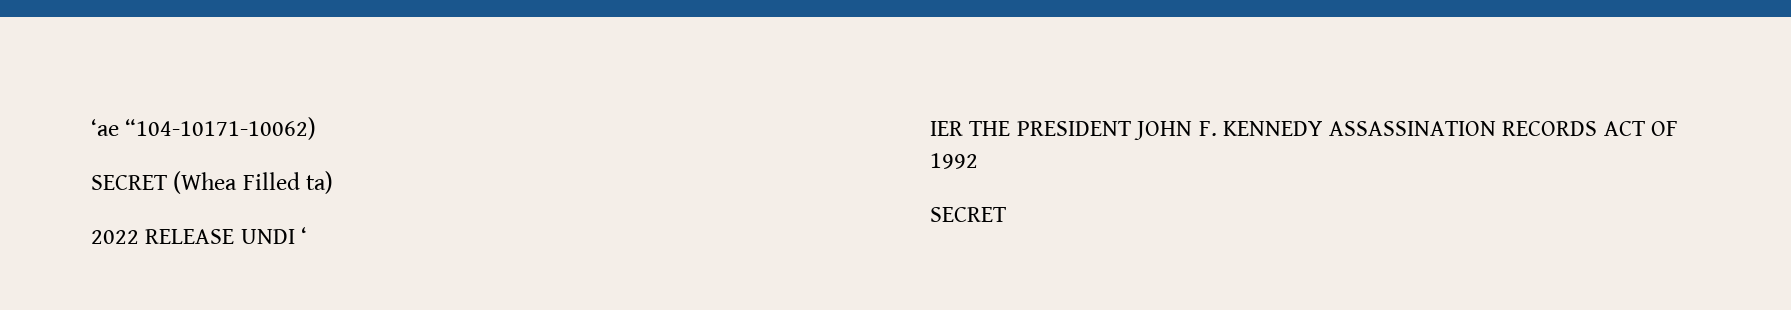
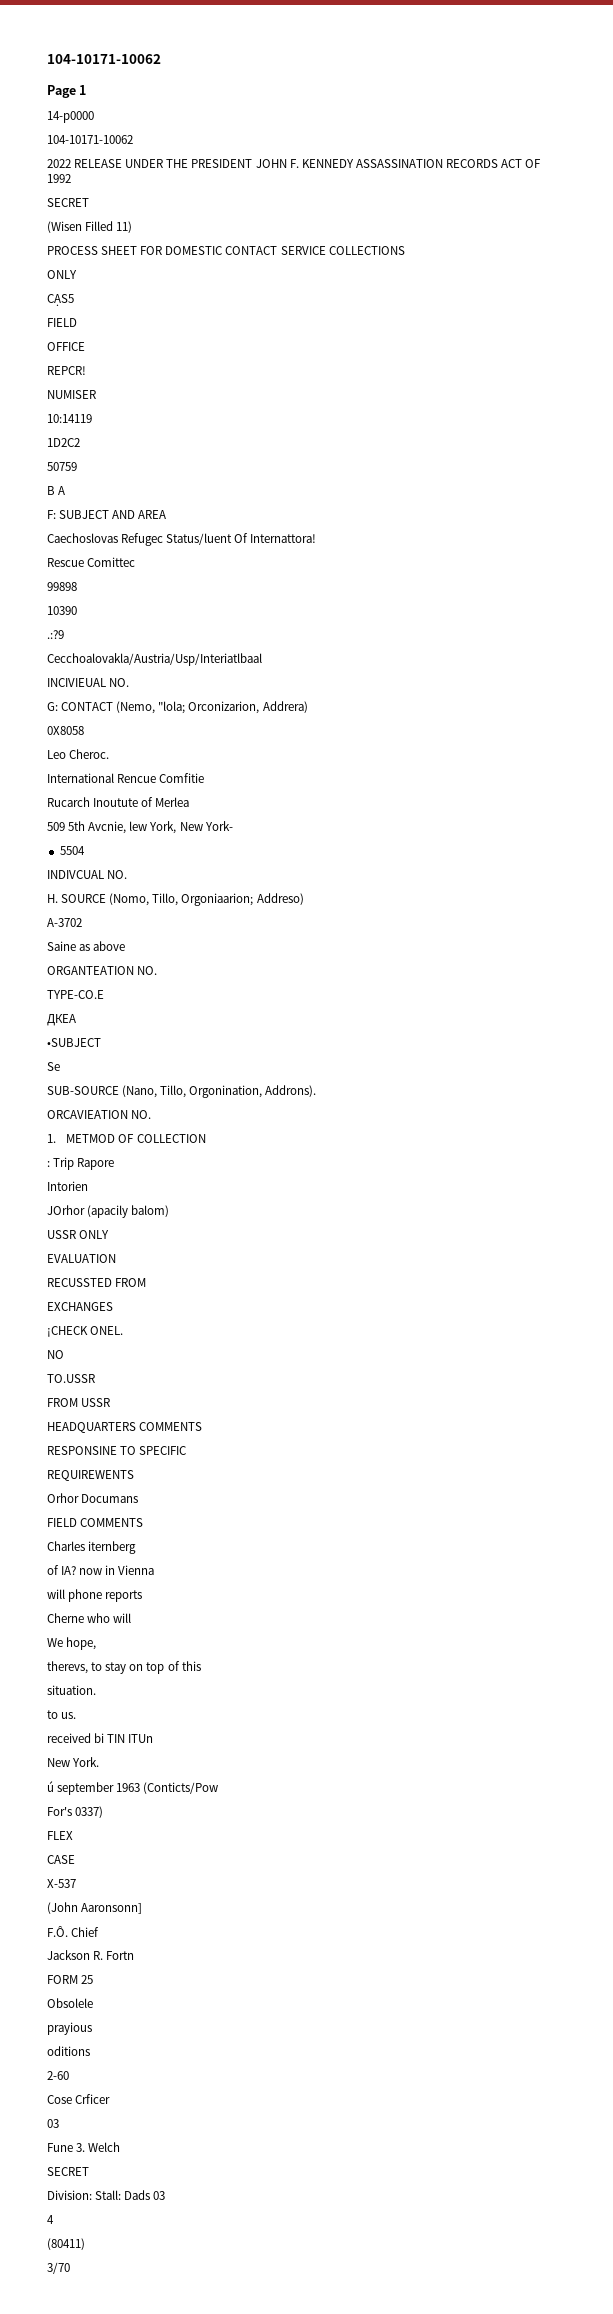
[91,117,317,140] [91,171,334,194] ‘ae “104-10171-10062) // SECRET (Whea Filled ta) -> [47,54,161,64] [47,85,87,98] [47,111,94,123] [47,135,133,144] 104-10171-10062 // Page 1 // 14-p0000 // 104-10171-10062
[240,227,308,244] [930,121,963,136] UNDI ‘ // IER -> [125,159,164,168] UNDER
(1006, 214) none -> [47,221,133,233] [47,246,405,255] [47,270,77,279] [47,294,74,306] [47,318,77,327] [47,342,85,351] [47,366,86,375] [47,390,96,399] [47,414,92,423] [47,438,80,447] [47,462,77,471] [47,486,66,495] [47,510,167,519] [47,533,317,546] [47,557,136,567] [47,582,77,591] [47,606,77,615] [47,630,64,639] [47,653,262,666] [47,678,130,687] [47,701,308,714] [47,726,84,735] [47,749,110,759] [47,773,205,783] [47,797,190,807] [47,821,233,834] [59,846,85,855] [47,870,128,879] [47,893,304,906] [47,918,82,927] [47,941,126,951] [47,966,158,975] [47,990,104,999] [47,1014,76,1026] [47,1038,101,1047] [47,1062,60,1071] [47,1085,317,1098] [47,1110,152,1119] [47,1134,206,1143] [47,1157,115,1170] [47,1181,88,1191] [47,1205,170,1218] [47,1230,110,1239] [47,1254,116,1263] [47,1278,147,1287] [47,1302,113,1311] [47,1326,124,1337] [47,1350,64,1359] [47,1374,95,1383] [47,1398,111,1407] [47,1422,203,1433] [47,1446,187,1455] [47,1470,134,1481] [47,1493,139,1503] [47,1518,144,1527] [47,1541,137,1554] [47,1565,155,1575] [47,1589,143,1602] [47,1613,132,1623] [47,1637,97,1650] [47,1661,201,1674] [47,1685,96,1695] [47,1710,77,1719] [47,1733,154,1743] [47,1757,100,1767] [47,1781,219,1795] [47,1806,104,1818] [47,1831,73,1840] [47,1855,75,1864] [47,1879,76,1888] [47,1902,143,1914] [47,1926,100,1937] [47,1950,135,1960] [47,1975,94,1984] [47,1998,93,2008] [47,2022,92,2035] [47,2046,90,2056] [47,2071,69,2080] [47,2094,111,2104] [47,2119,59,2128] [47,2142,121,2152] [47,2167,89,2176] [47,2190,166,2200] [47,2215,54,2224] [47,2238,85,2250] [47,2262,70,2274] // (Wisen Filled 11) // PROCESS SHEET FOR DOMESTIC CONTACT SERVICE COLLECTIONS // ONLY // CẠS5 // FIELD // OFFICE // REPCR! // NUMISER // 10:14119 // 1D2C2 // 50759 // B A // F: SUBJECT AND AREA // Caechoslovas Refugec Status/luent Of Internattora! // Rescue Comittec // 99898 // 10390 // .:?9 // Cecchoalovakla/Austria/Usp/Interiatlbaal // INCIVIEUAL NO. // G: CONTACT (Nemo, "lola; Orconizarion, Addrera) // 0X8058 // Leo Cheroc. // International Rencue Comfitie // Rucarch Inoutute of Merlea // 509 5th Avcnie, lew York, New York- // 5504 // INDIVCUAL NO. // H. SOURCE (Nomo, Tillo, Orgoniaarion; Addreso) // A-3702 // Saine as above // ORGANTEATION NO. // TYPE-CO.E // ДКЕА // •SUBJECT // Se // SUB-SOURCE (Nano, Tillo, Orgonination, Addrons). // ORCAVIEATION NO. // 1. METMOD OF COLLECTION // : Trip Rapore // Intorien // JOrhor (apacily balom) // USSR ONLY // EVALUATION // RECUSSTED FROM // EXCHANGES // ¡CHECK ONEL. // NO // TO.USSR // FROM USSR // HEADQUARTERS COMMENTS // RESPONSINE TO SPECIFIC // REQUIREWENTS // Orhor Documans // FIELD COMMENTS // Charles iternberg // of IA? now in Vienna // will phone reports // Cherne who will // We hope, // therevs, to stay on top of this // situation. // to us. // received bi TIN ITUn // New York. // ú september 1963 (Conticts/Pow // For's 0337) // FLEX // CASE // X-537 // (John Aaronsonn] // F.Ô. Chief // Jackson R. Fortn // FORM 25 // Obsolele // prayious // oditions // 2-60 // Cose Crficer // 03 // Fune 3. Welch // SECRET // Division: Stall: Dads 03 // 4 // (80411) // 3/70

